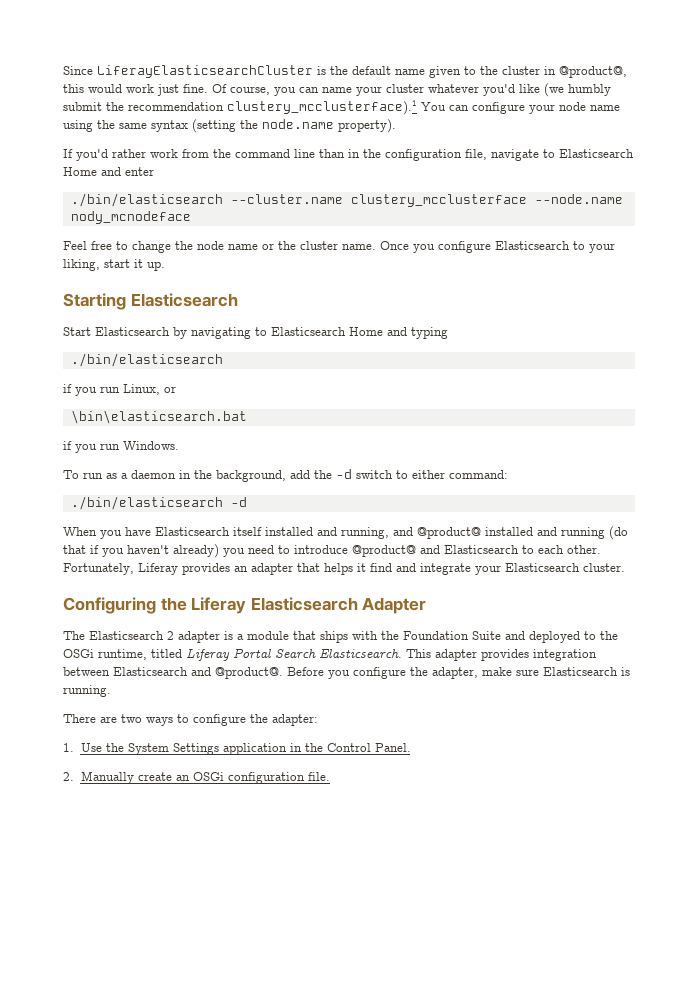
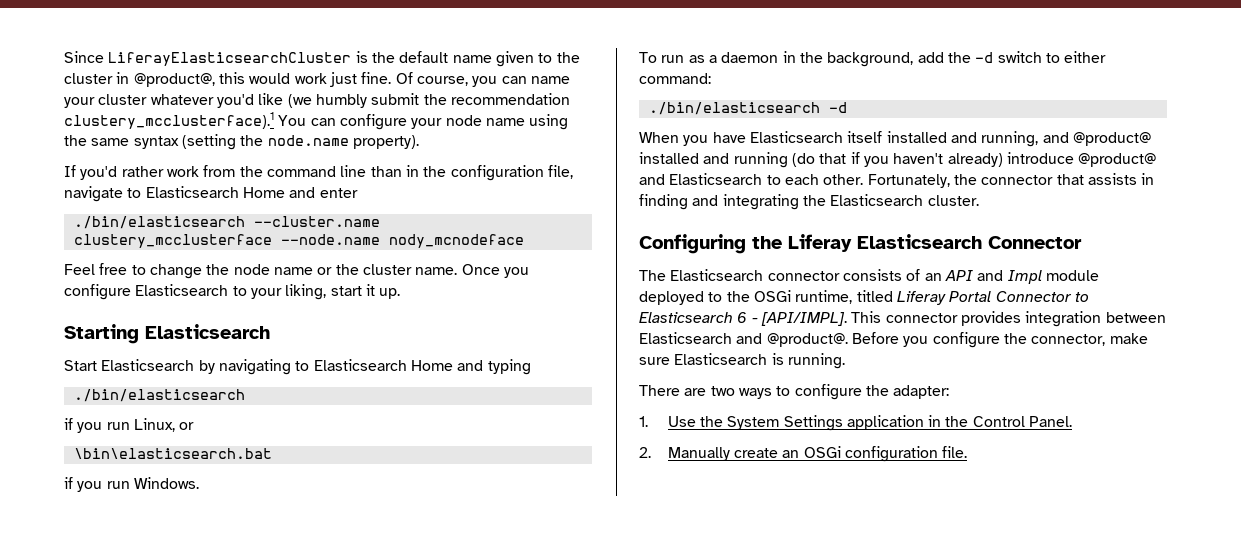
[223,545,290,557] you need to -> (1003, 160) none
[138,563,501,575] Liferay provides an adapter that helps it find and integrate your -> [953,173,1155,185] [639,194,826,210] the connector that assists in finding and integrating the
[362,597,427,614] Adapter -> [988,236,1082,249] Connector
[167,631,525,643] 2 adapter is a module that ships with the Foundation Suite and -> [767,269,1099,284] connector consists of an API and Impl module
[275,649,477,661] Search Elasticsearch. This adapter -> [995,291,1089,302] [639,311,958,326] Connector to Elasticsearch 6 - [API/IMPL]. This connector
[432,667,478,679] adapter, -> [1031,334,1106,346] connector,

